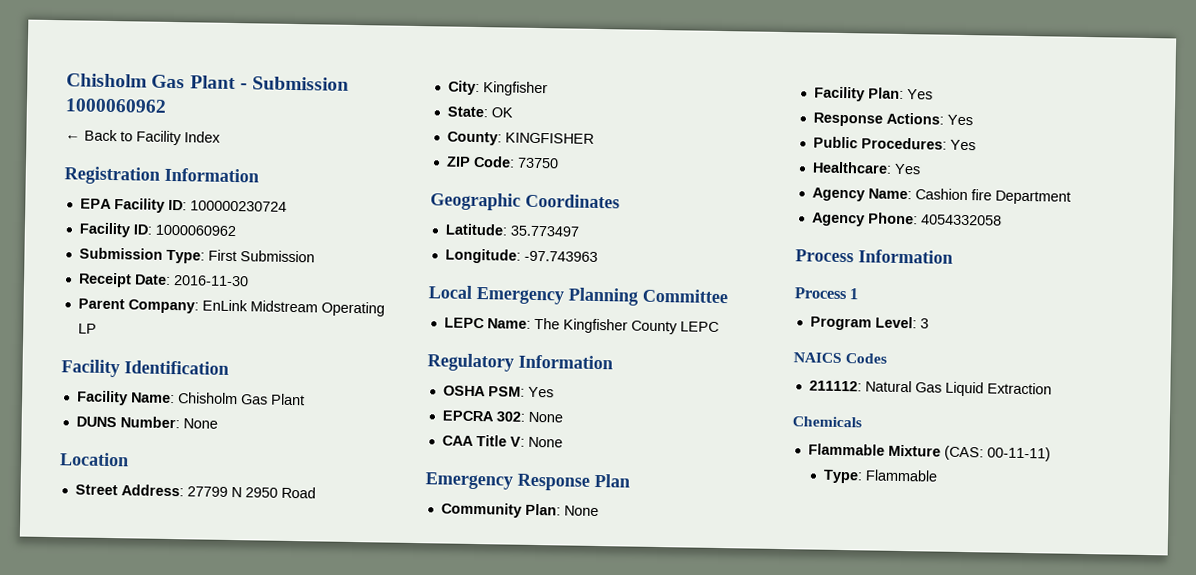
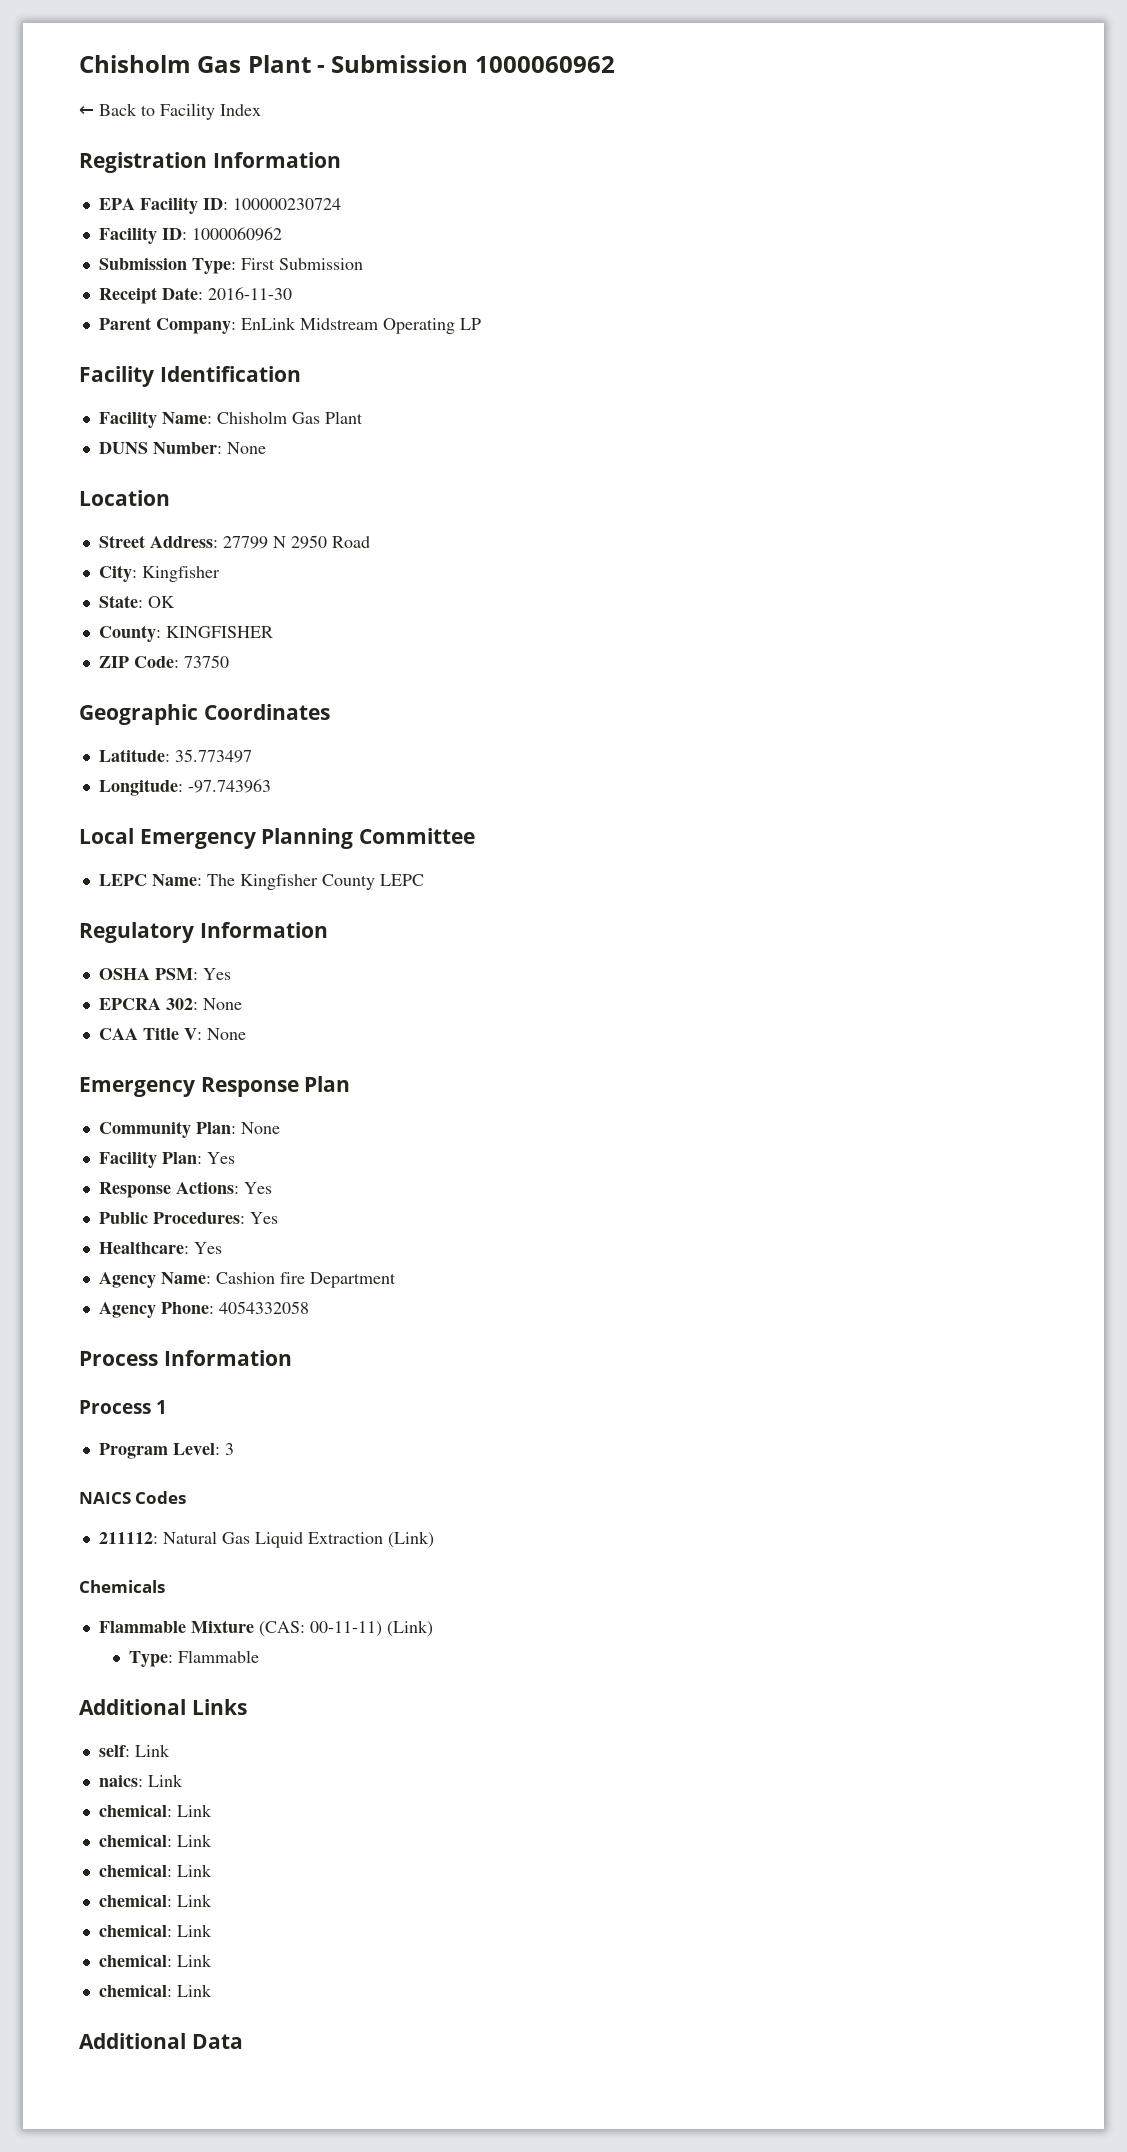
(1052, 388) none -> [387,1531,434,1548] (Link)
(1051, 454) none -> [386,1620,433,1637] (Link)
(938, 475) none -> [79,1699,247,1715] [98,1744,170,1757] [98,1774,183,1787] [98,1804,212,1817] [98,1834,212,1847] [98,1864,212,1877] [98,1894,212,1907] [98,1924,212,1937] [98,1954,212,1967] [98,1984,212,1997] [79,2033,243,2049] // Additional Links // self: Link // naics: Link // chemical: Link // chemical: Link // chemical: Link // chemical: Link // chemical: Link // chemical: Link // chemical: Link // Additional Data

